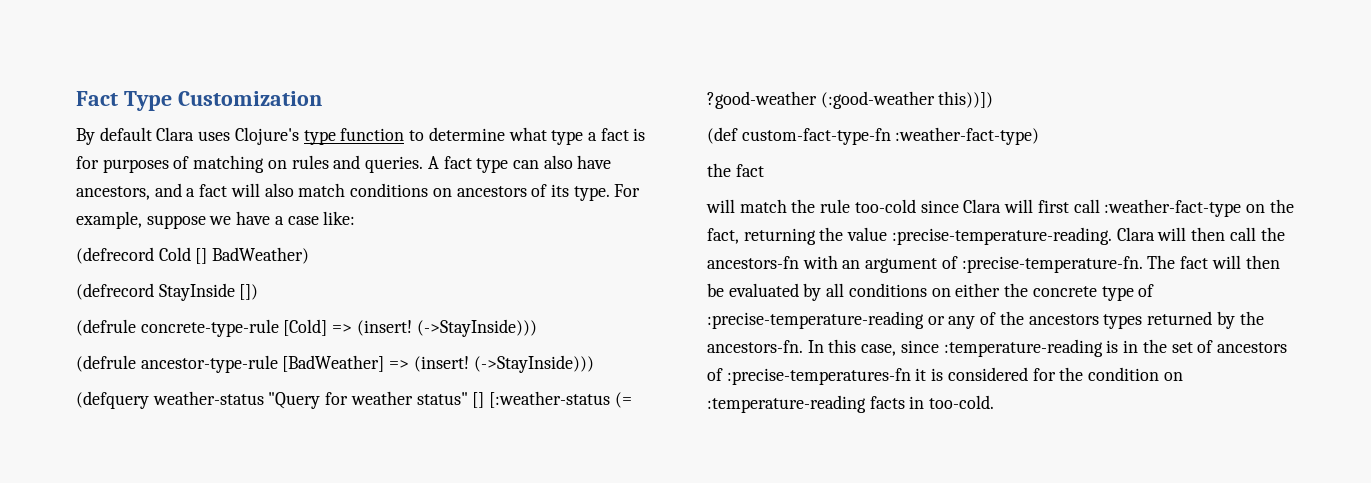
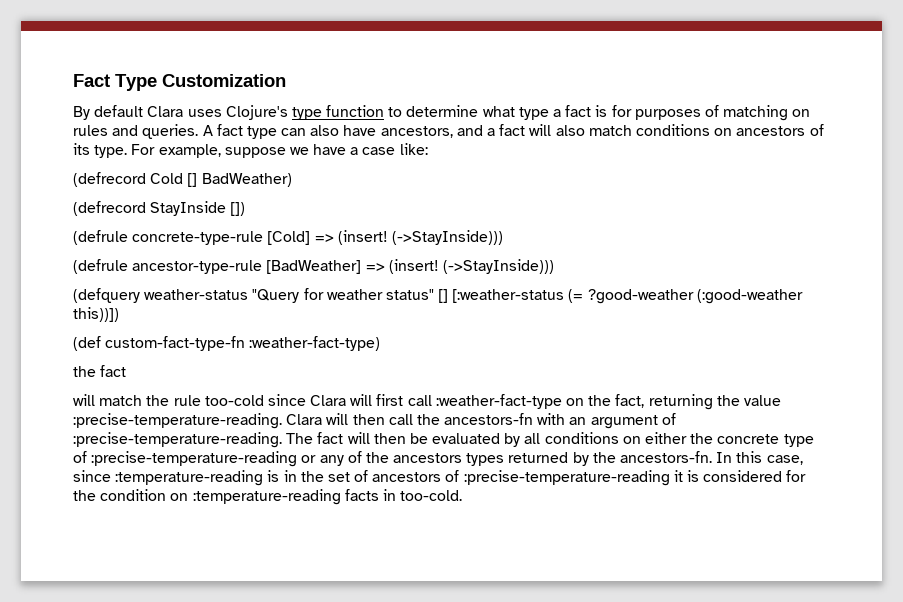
[961,256,1143,273] :precise-temperature-fn. -> [73,432,282,448] :precise-temperature-reading.
[726,368,911,385] :precise-temperatures-fn -> [463,470,670,486] :precise-temperature-reading

